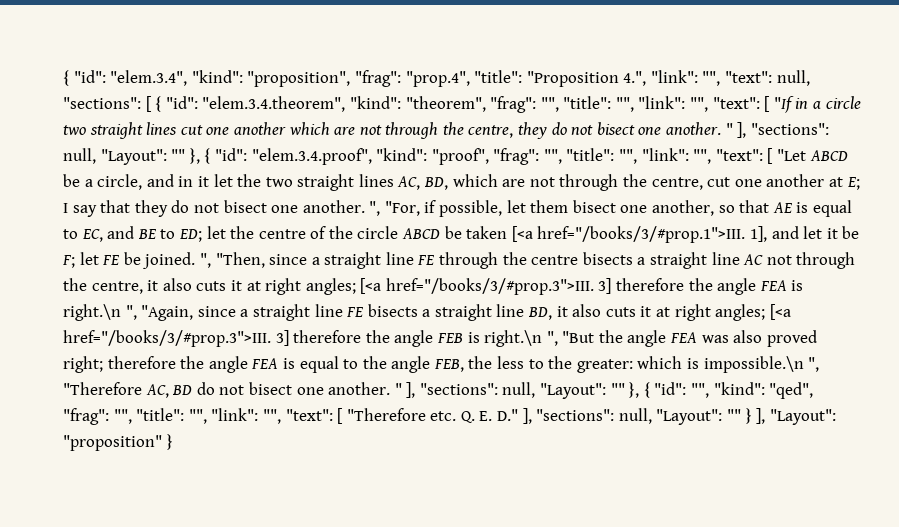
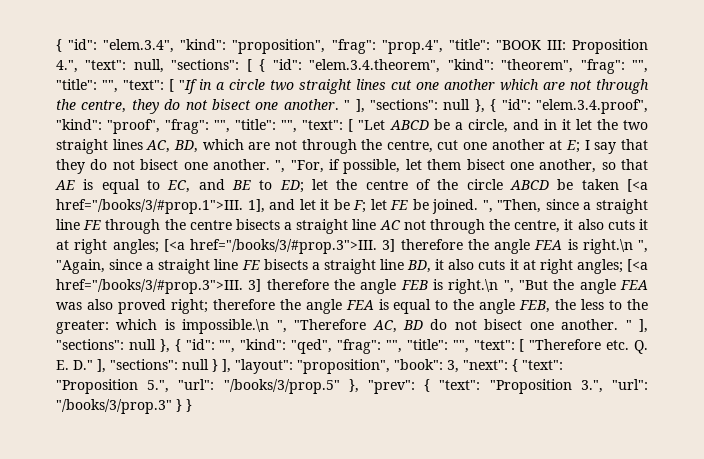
[526,70,721,87] "Proposition 4.", "link": "", -> [495,39,649,54] [56,60,78,73] "BOOK III: Proposition 4.",
[638,96,709,112] "link": "", -> (118, 86) none
[63,148,186,165] null, "Layout": "" -> [443,99,471,110] null
[641,148,712,164] "link": "", -> (298, 126) none
[502,382,625,399] null, "Layout": "" -> [128,339,156,350] null
[211,408,281,424] "link": "", -> (469, 346) none
[618,408,836,425] [63,435,162,451] null, "Layout": "" } ], "Layout": "proposition" -> [182,359,563,374] [56,379,648,394] [56,399,182,414] null } ], "layout": "proposition", "book": 3, "next": { "text": "Proposition 5.", "url": "/books/3/prop.5" }, "prev": { "text": "Proposition 3.", "url": "/books/3/prop.3" }

